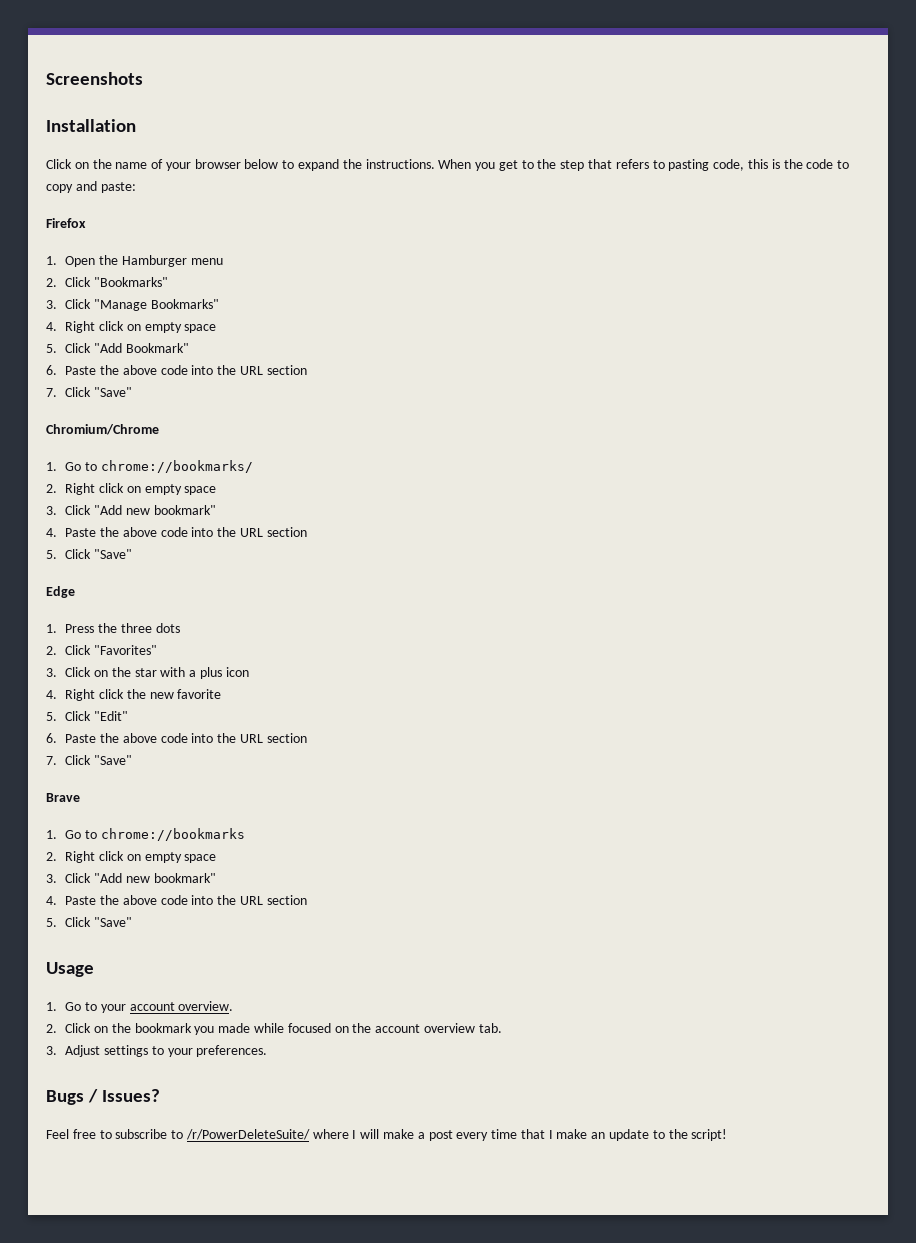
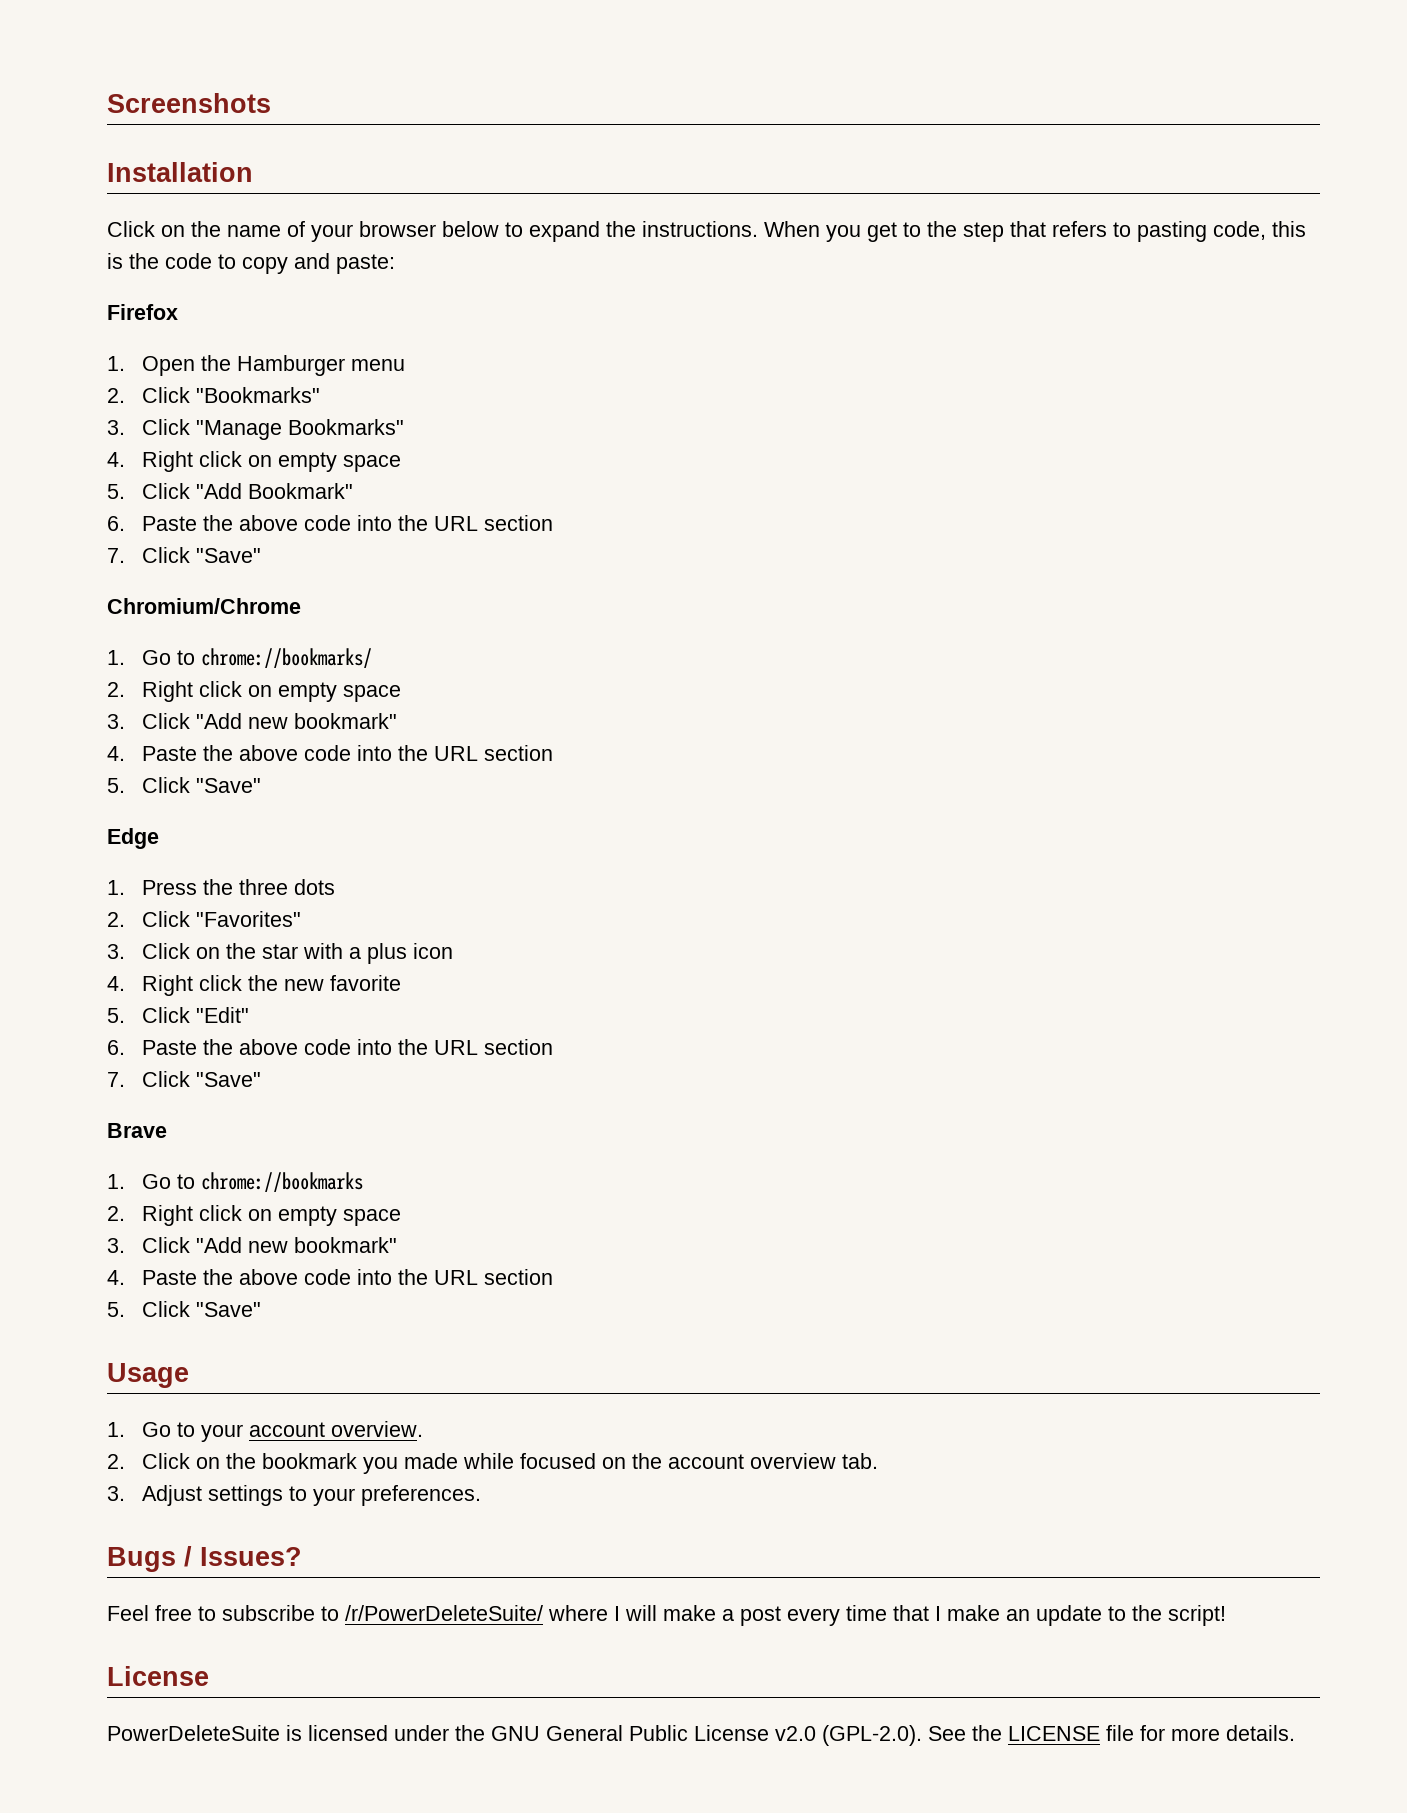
(728, 1135) none -> [107,1666,209,1686] [107,1725,1295,1746] // License // PowerDeleteSuite is licensed under the GNU General Public License v2.0 (GPL-2.0). See the LICENSE file for more details.

